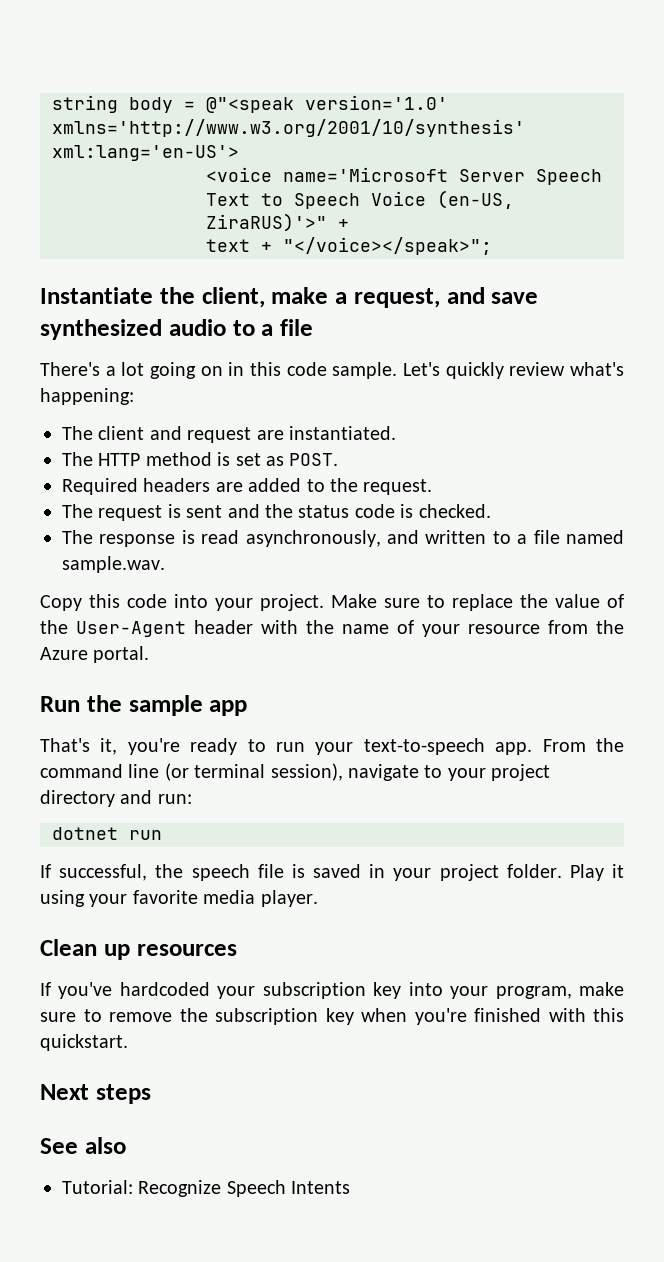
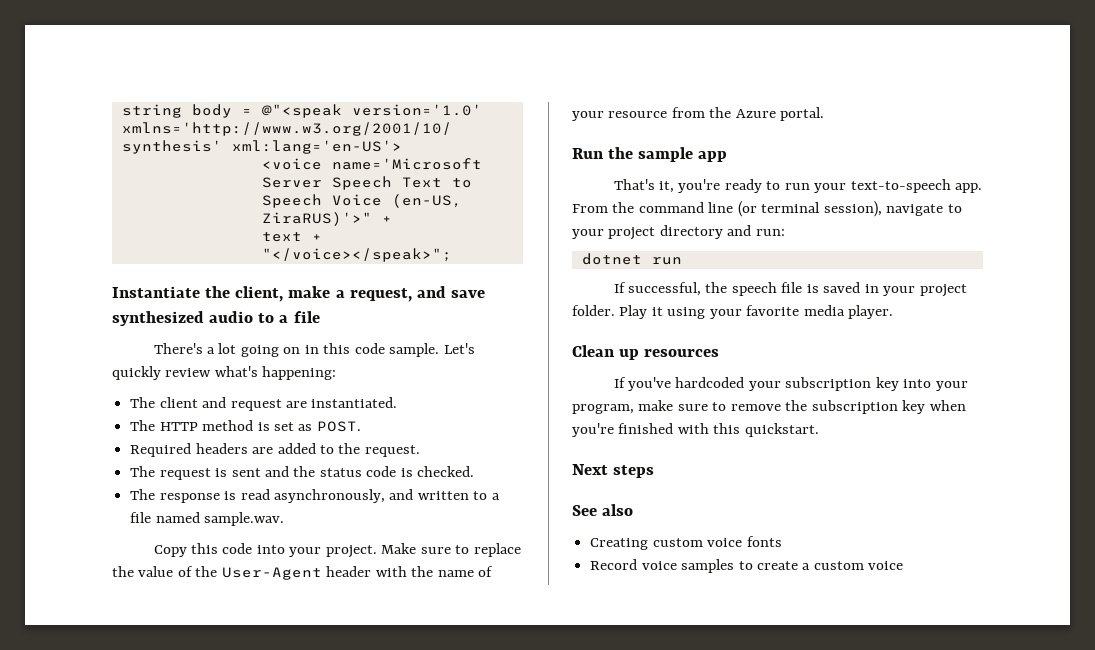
[62,1180,351,1197] Tutorial: Recognize Speech Intents -> [590,536,782,550] [590,559,904,573] Creating custom voice fonts // Record voice samples to create a custom voice

